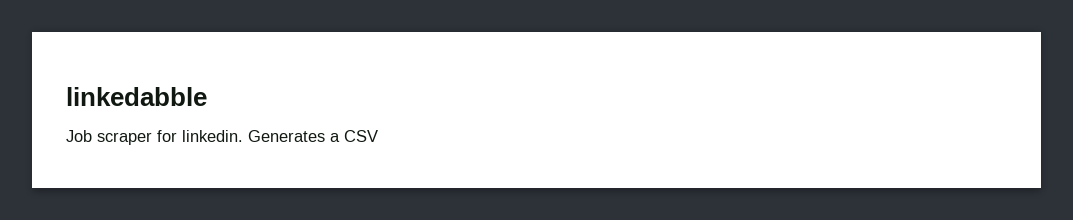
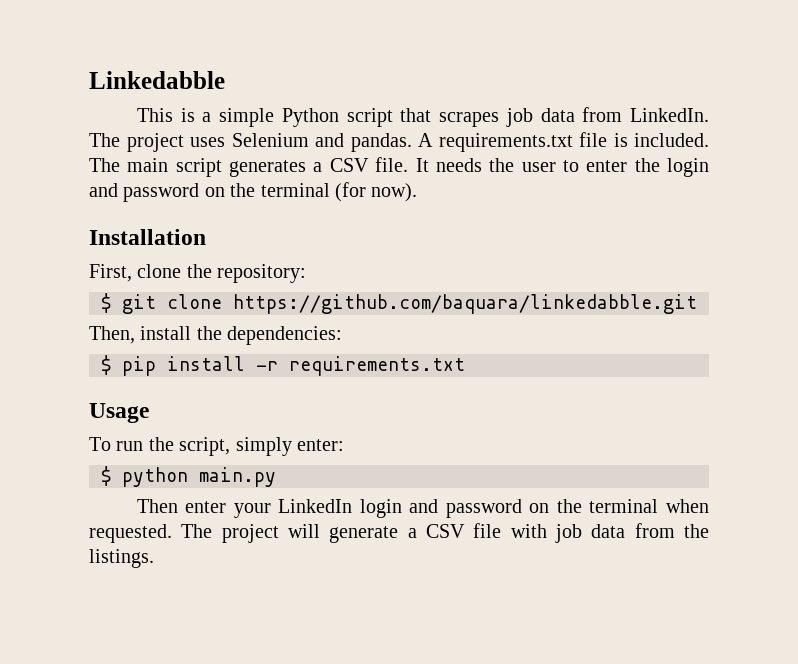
[66,87,207,106] [66,130,378,145] linkedabble // Job scraper for linkedin. Generates a CSV -> [89,71,225,89] [136,107,709,127] [89,132,709,152] [89,157,709,177] [89,182,418,202] [89,229,206,245] [89,264,307,283] [101,293,697,314] [89,326,343,345] [101,355,465,376] [89,403,149,423] [89,437,344,456] [101,466,276,487] [136,499,710,518] [89,523,709,543] [89,549,154,568] Linkedabble // This is a simple Python script that scrapes job data from LinkedIn. The project uses Selenium and pandas. A requirements.txt file is included. The main script generates a CSV file. It needs the user to enter the login and password on the terminal (for now). // Installation // First, clone the repository: // $ git clone https://github.com/baquara/linkedabble.git // Then, install the dependencies: // $ pip install -r requirements.txt // Usage // To run the script, simply enter: // $ python main.py // Then enter your LinkedIn login and password on the terminal when requested. The project will generate a CSV file with job data from the listings.

